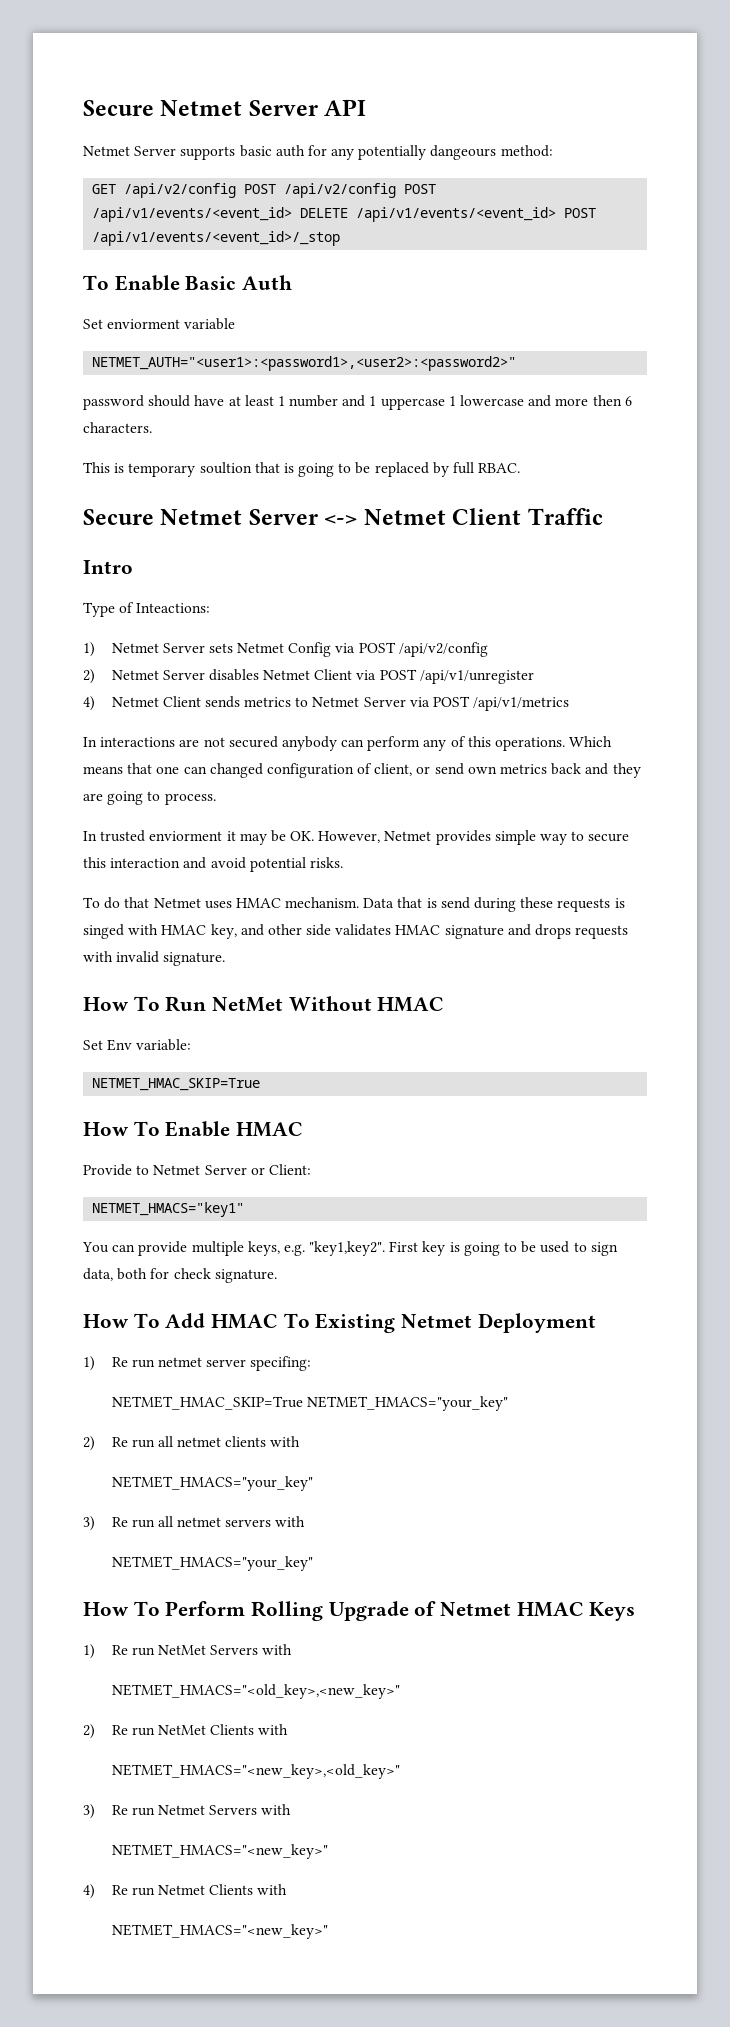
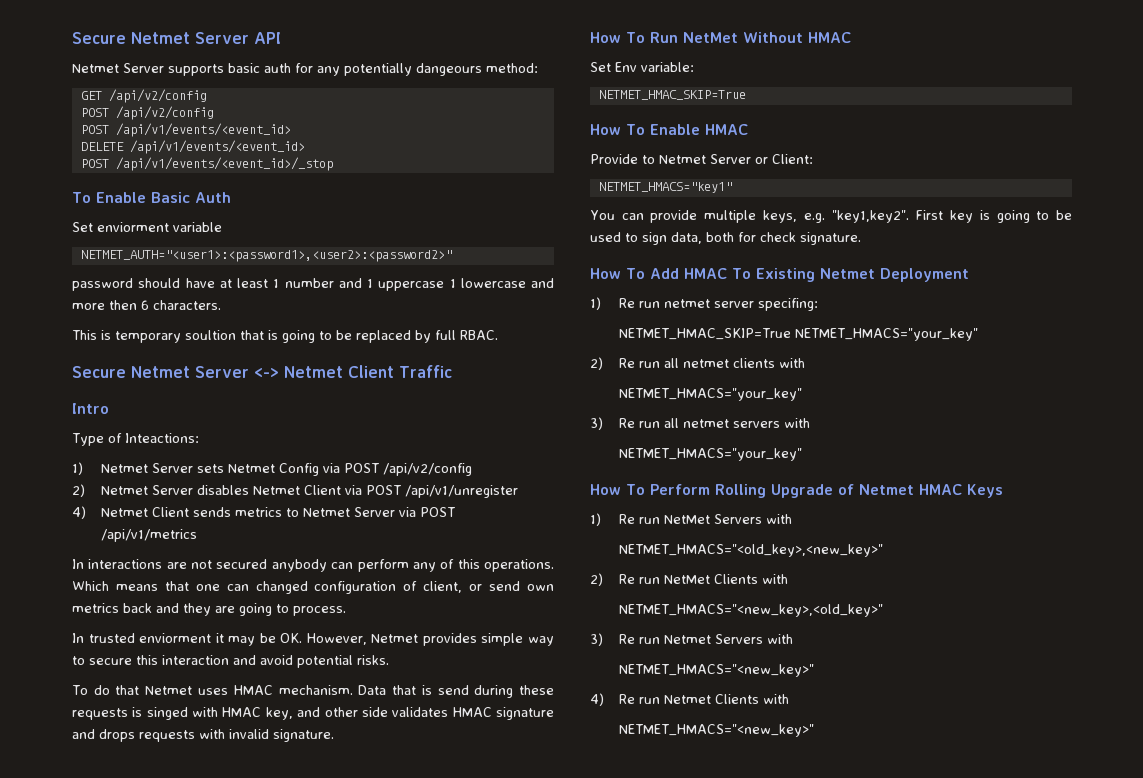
[244,183,397,198] POST /api/v2/config -> [80,106,214,120] // POST /api/v2/config //
(293, 214) none -> (291, 130) //
(557, 214) none -> (305, 147) //

